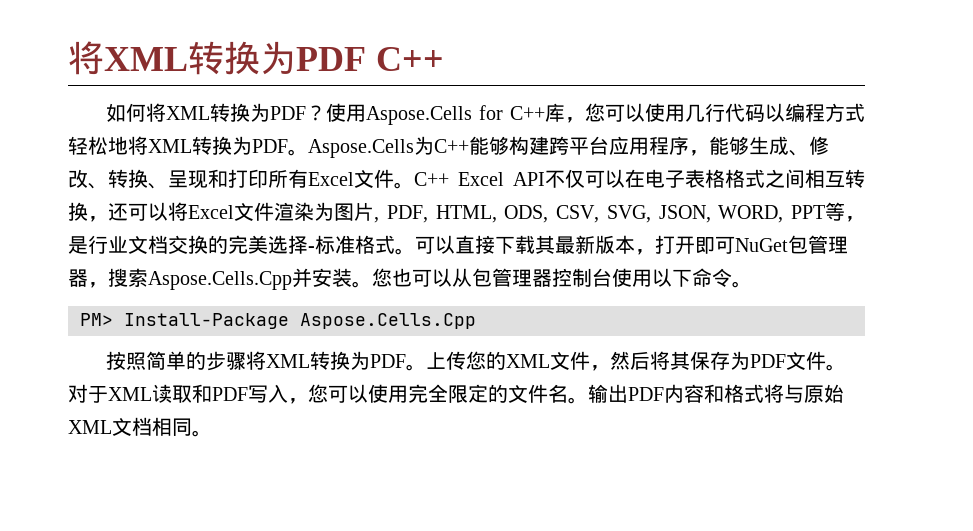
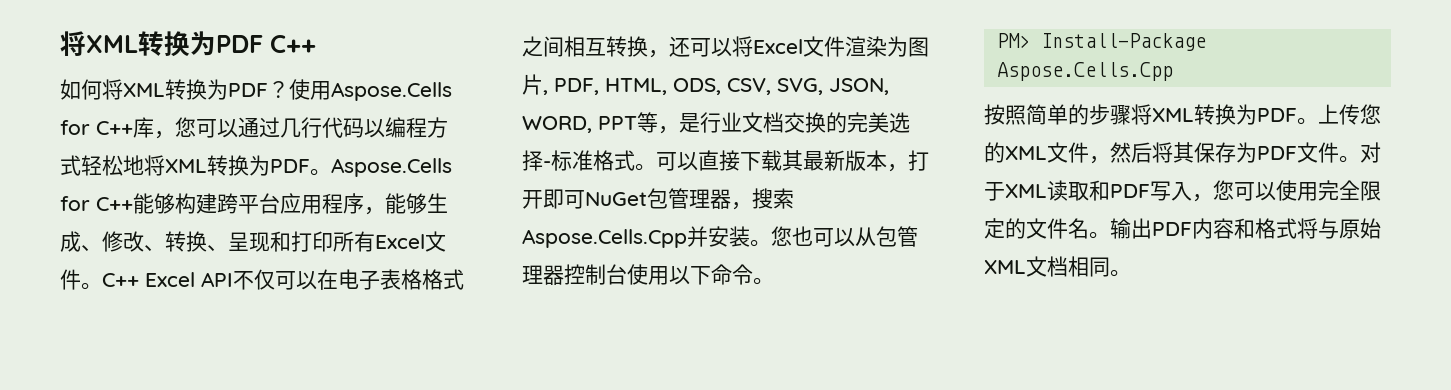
[645,103,685,122] 使用 -> [238,117,280,138] 通过
[414,136,434,155] 为 -> [60,196,90,211] for

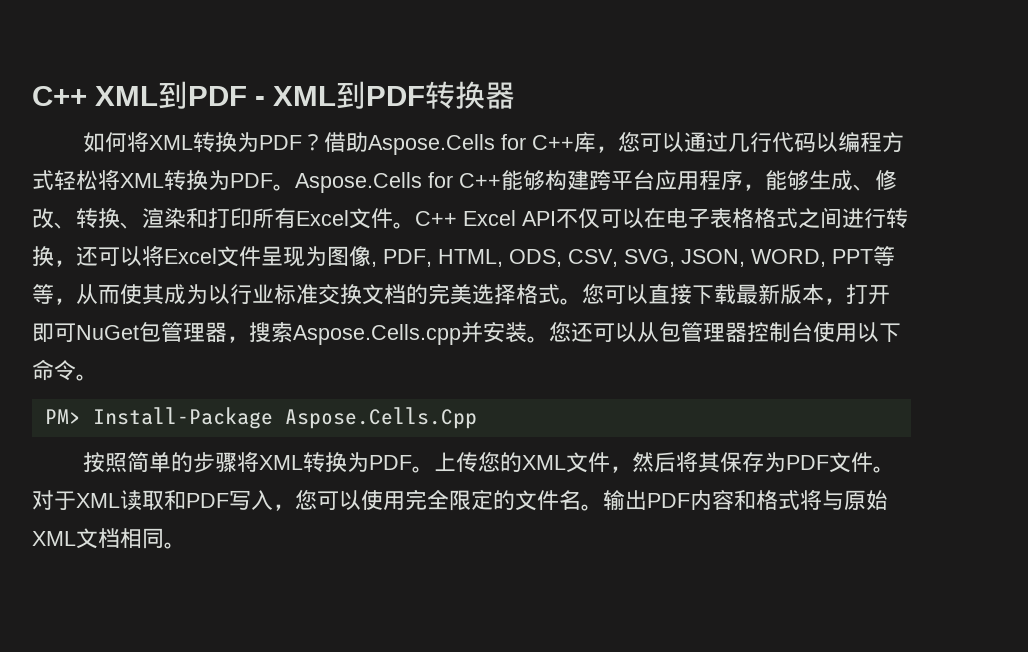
[60,31,316,57] 将XML转换为PDF C++ -> [32,81,515,109] C++ XML到PDF - XML到PDF转换器
[289,79,331,100] 使用 -> [323,132,368,152] 借助
[123,155,144,175] 地 -> (98, 180) none
[228,232,270,252] 呈现 -> [142,208,186,229] 渲染
[564,36,606,57] 相互 -> [842,208,886,229] 进行
[845,36,929,57] [522,74,543,95] 渲染为图片 -> [261,246,371,267] 呈现为图像
[658,112,910,134] [522,150,656,171] ，是行业文档交换的完美选择-标准格式。 -> [32,283,604,305] 等，从而使其成为以行业标准交换文档的完美选择格式。您
[782,150,803,171] 其 -> (736, 294) none
[522,229,687,248] Aspose.Cells.Cpp -> [293,324,461,345] Aspose.Cells.cpp
[792,226,813,246] 也 -> [571,322,593,342] 还

